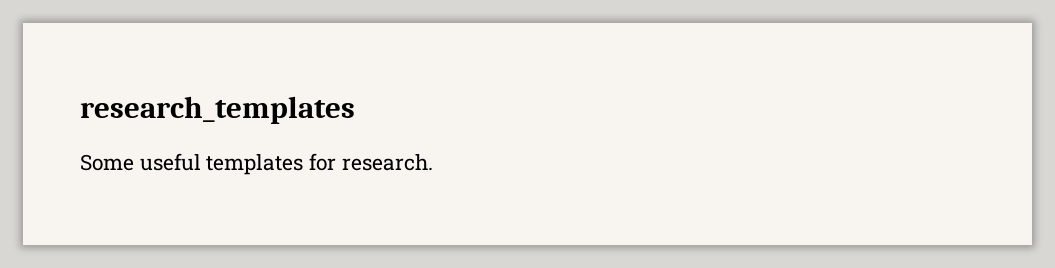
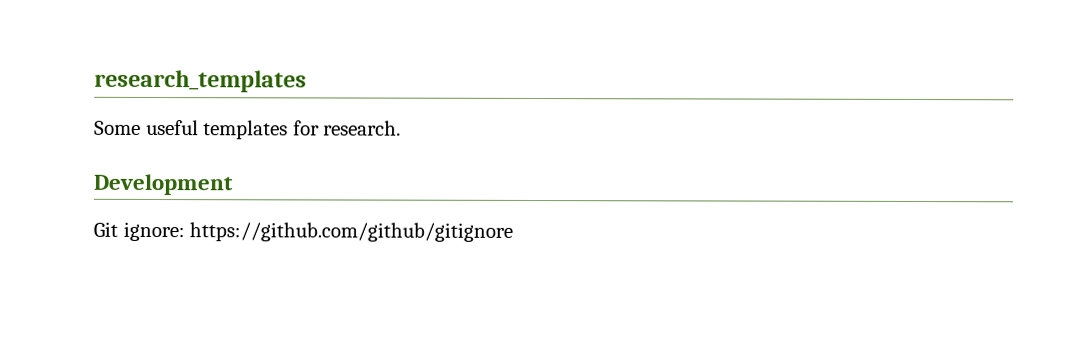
(433, 162) none -> [93,173,233,196] [93,221,514,242] // Development // Git ignore: https://github.com/github/gitignore

